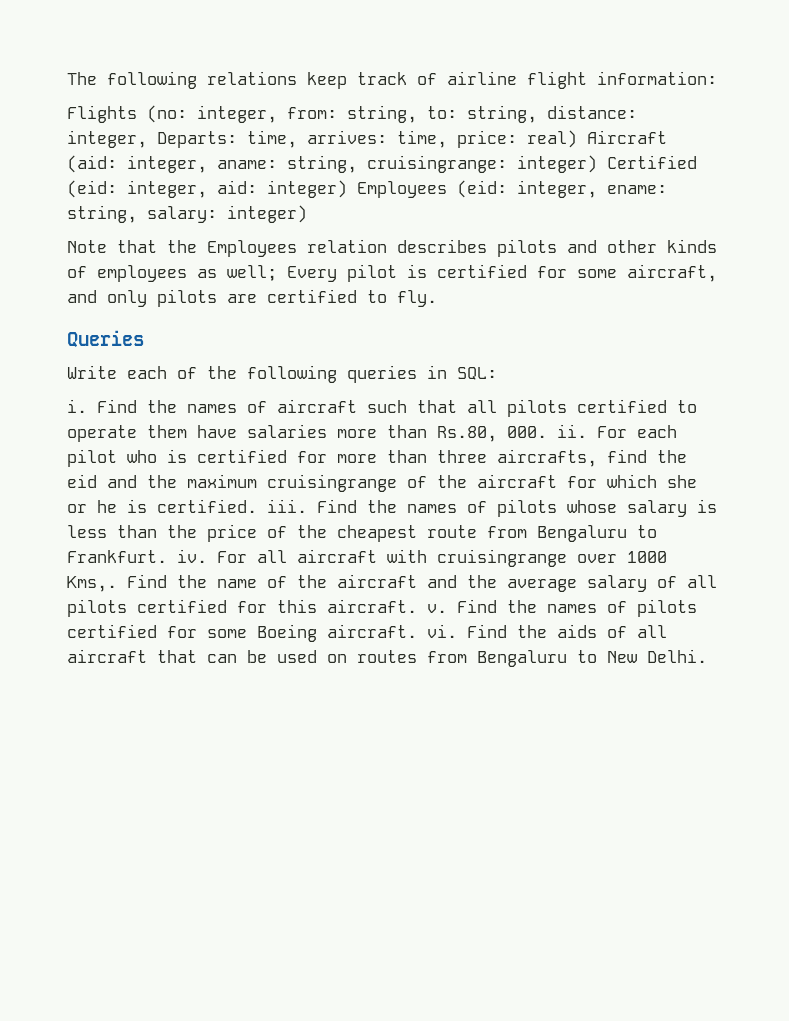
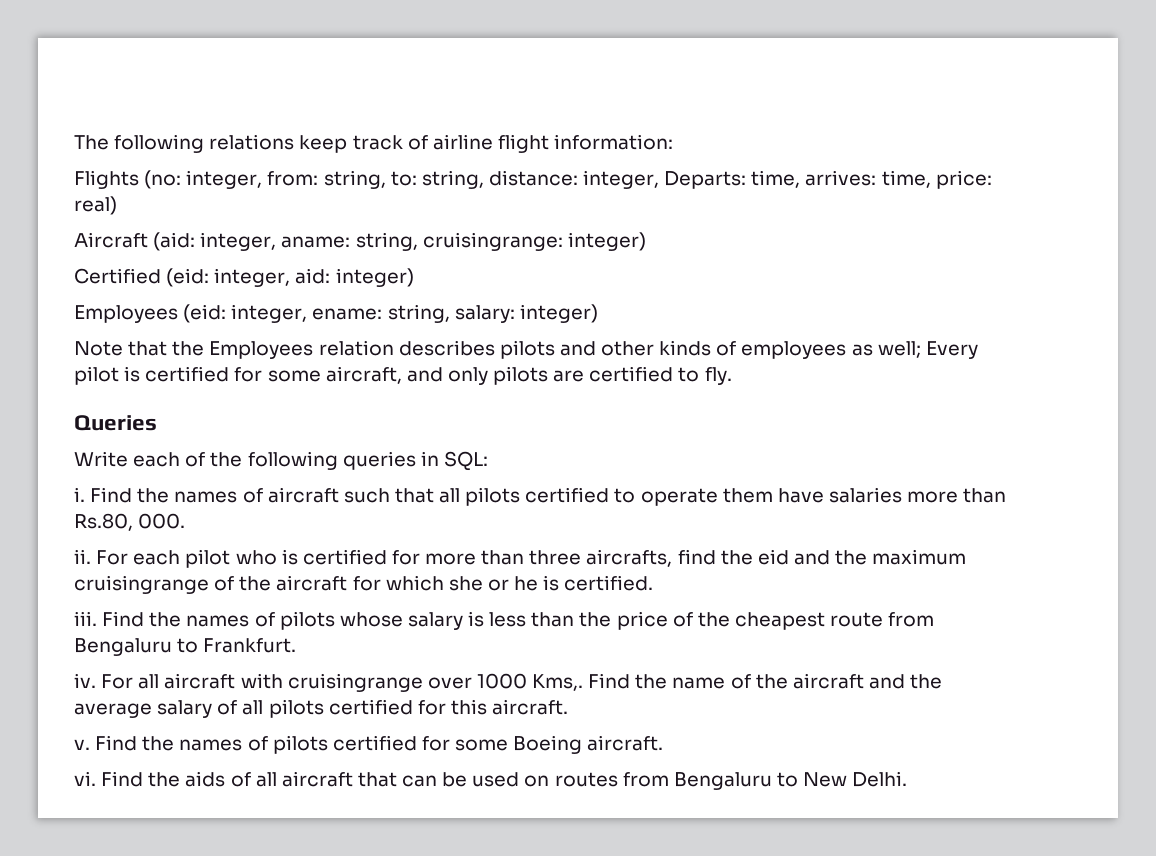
(577, 139) none -> (117, 205) //
(597, 164) none -> (646, 241) //
(347, 189) none -> (414, 277) //
(547, 432) none -> (186, 521) //
(257, 506) none -> (654, 583) //
(167, 556) none -> (297, 645) //
(417, 606) none -> (569, 707) //
(417, 631) none -> (664, 743) //

